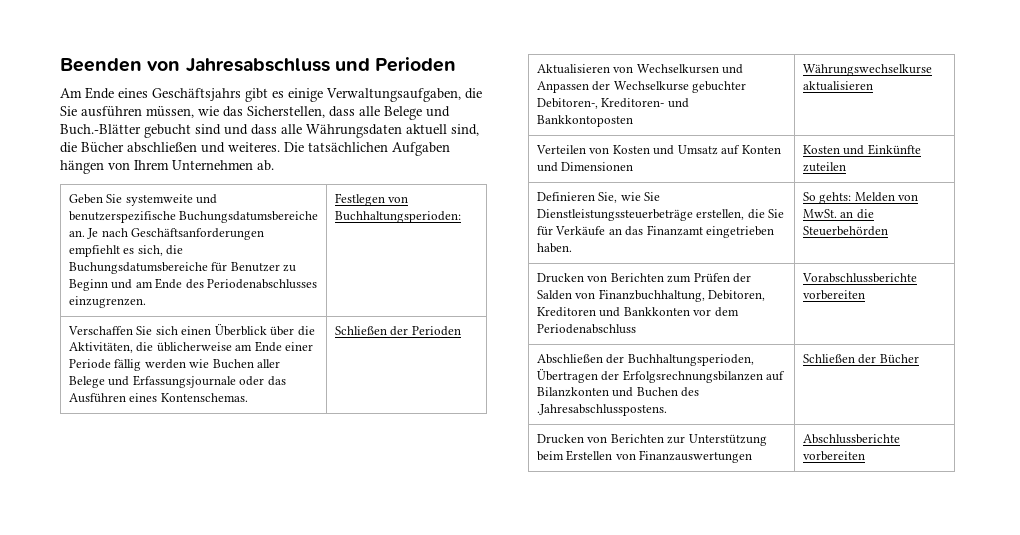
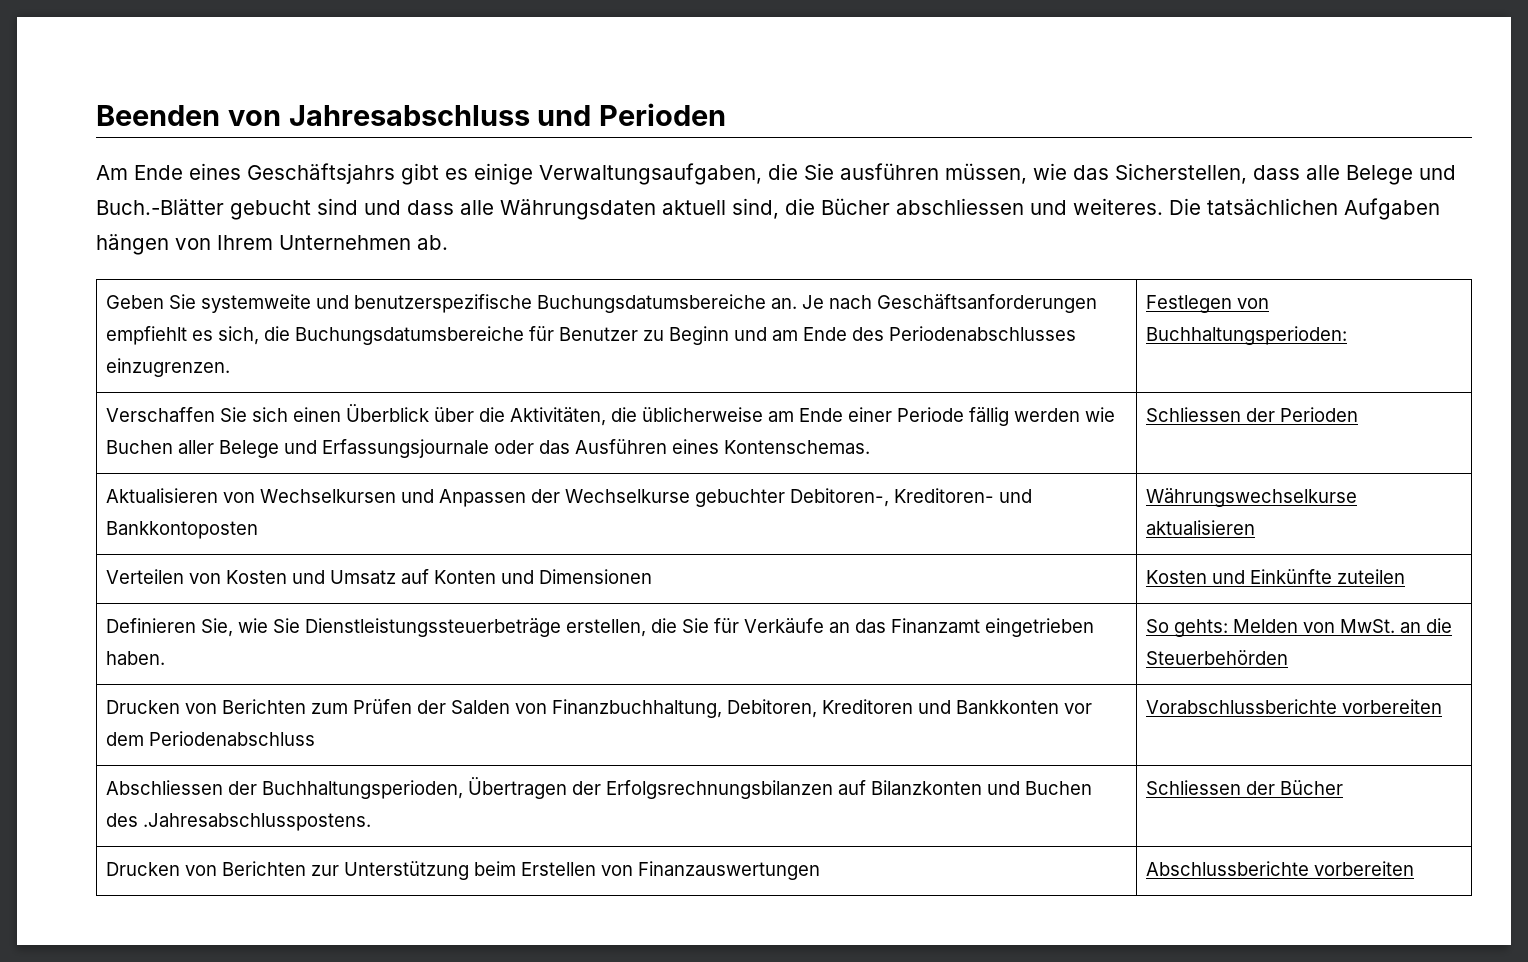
[127,142,197,153] abschließen -> [896,198,1024,215] abschliessen
[334,326,387,335] Schließen -> [1145,407,1241,422] Schliessen
[536,354,603,364] Abschließen -> [105,780,223,795] Abschliessen
[802,354,855,363] Schließen -> [1145,780,1241,795] Schliessen

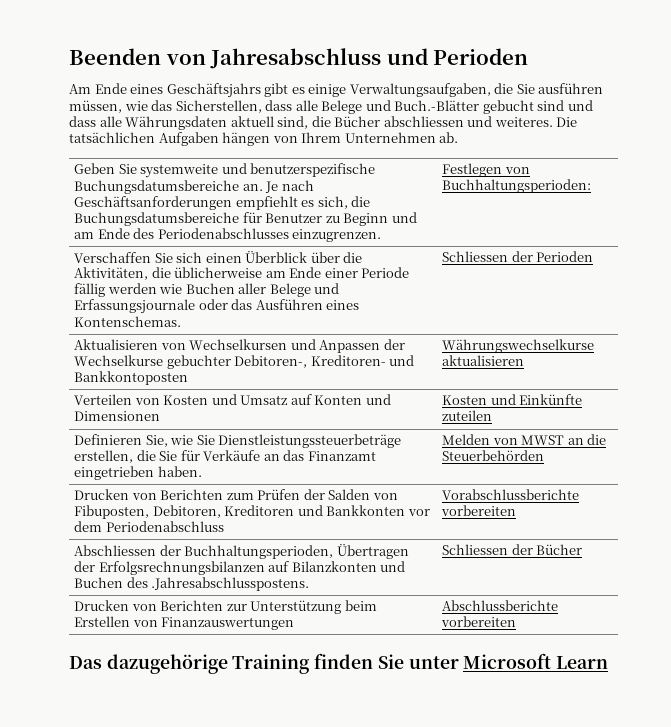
[1145,619,1228,637] So gehts: -> (202, 471) none
[1339,619,1395,633] MwSt. -> [521,435,565,445] MWST
[551,699,722,718] Finanzbuchhaltung, -> [74,505,150,519] Fibuposten,
(1414, 868) none -> [69,653,609,674] // Das dazugehörige Training finden Sie unter Microsoft Learn

